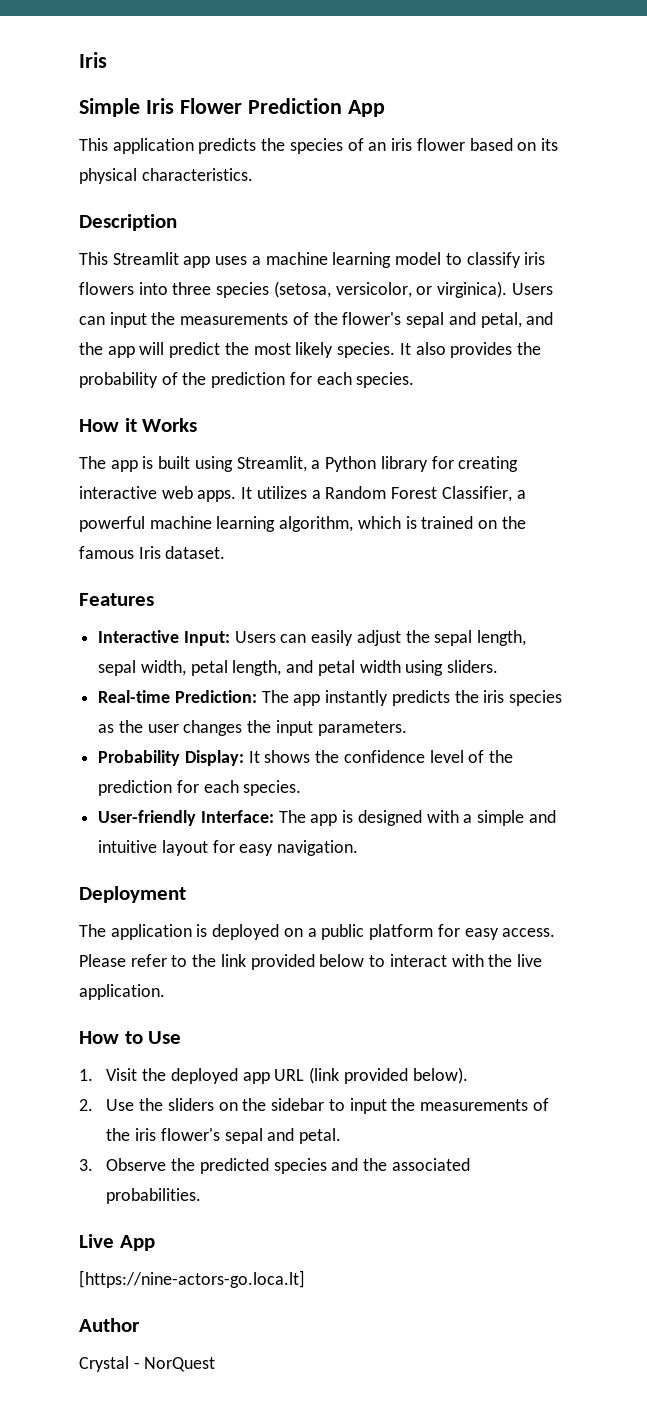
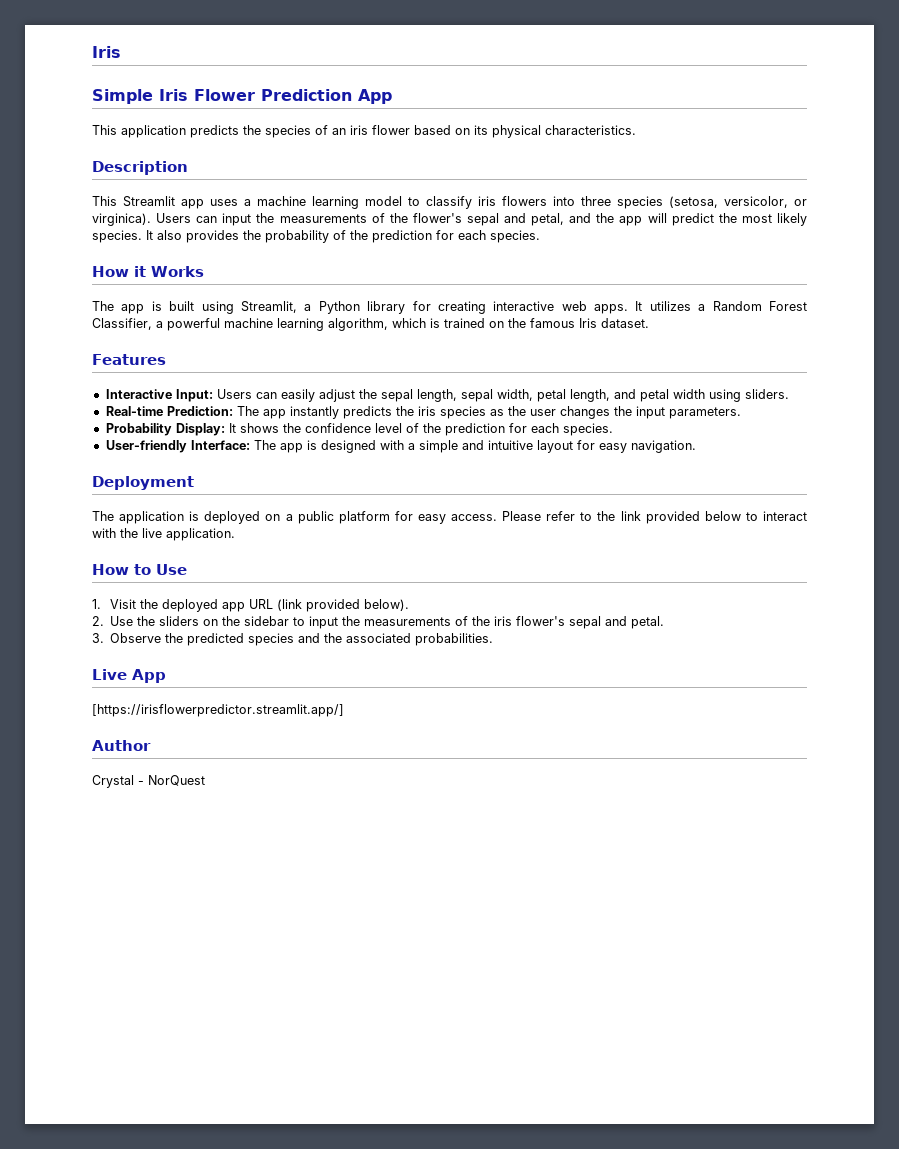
[79,1270,305,1288] [https://nine-actors-go.loca.lt] -> [92,704,344,717] [https://irisflowerpredictor.streamlit.app/]

